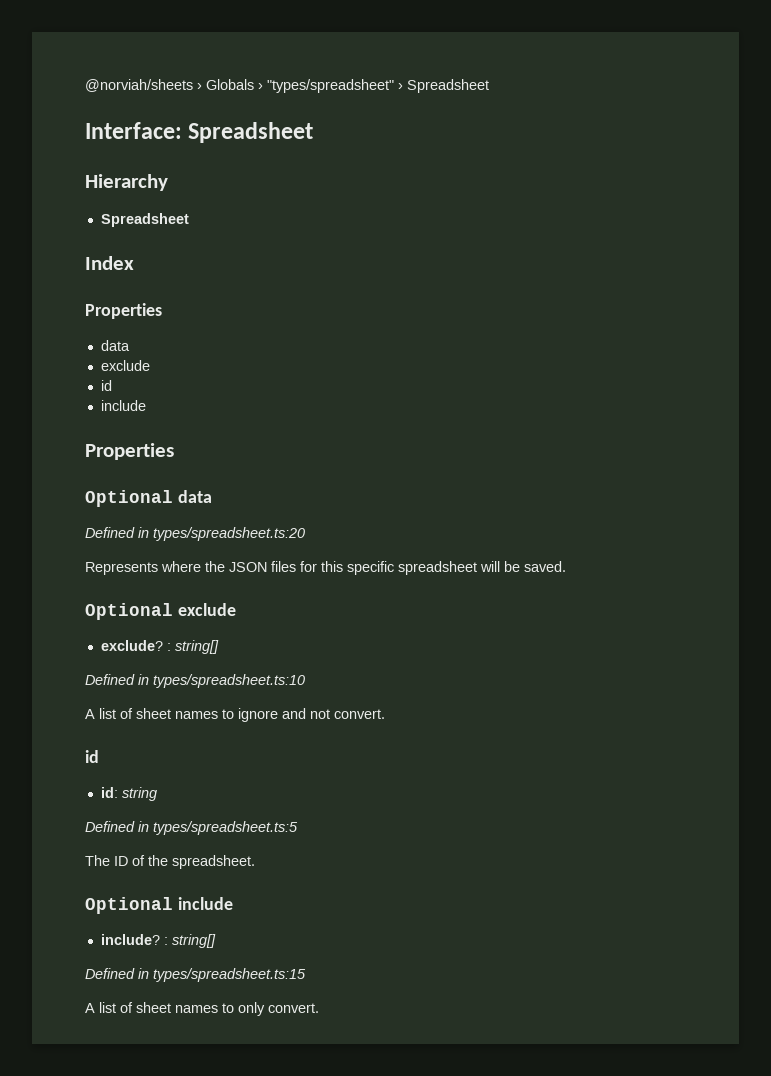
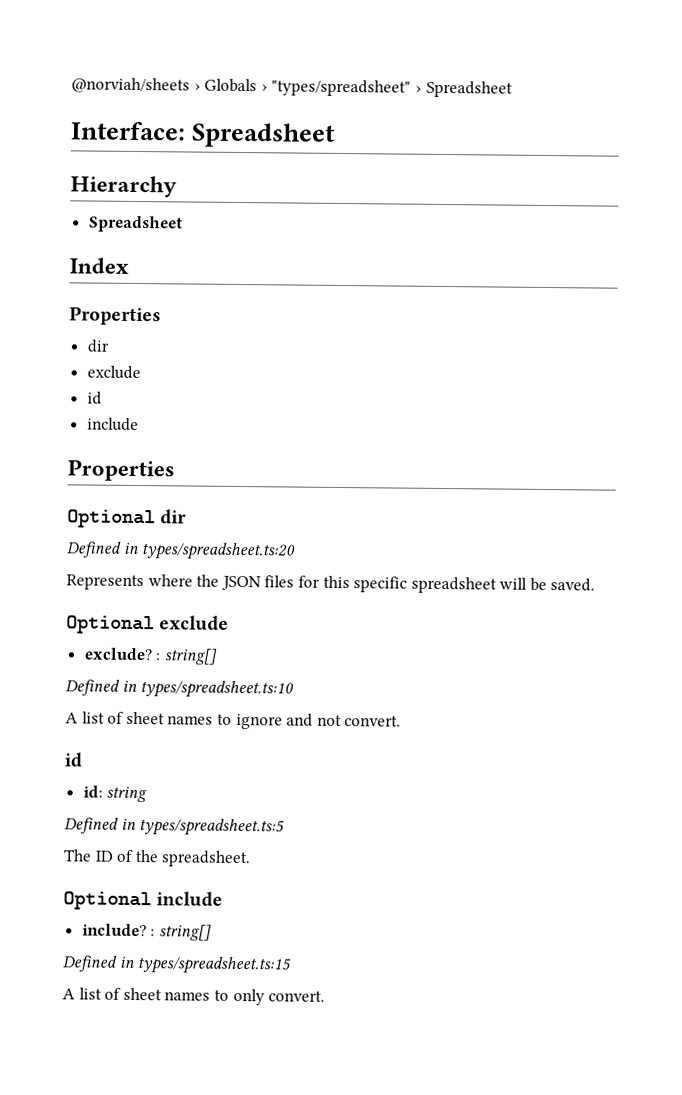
[100,340,130,351] data -> [86,339,110,353] dir
[177,490,212,503] data -> [160,509,188,525] dir

